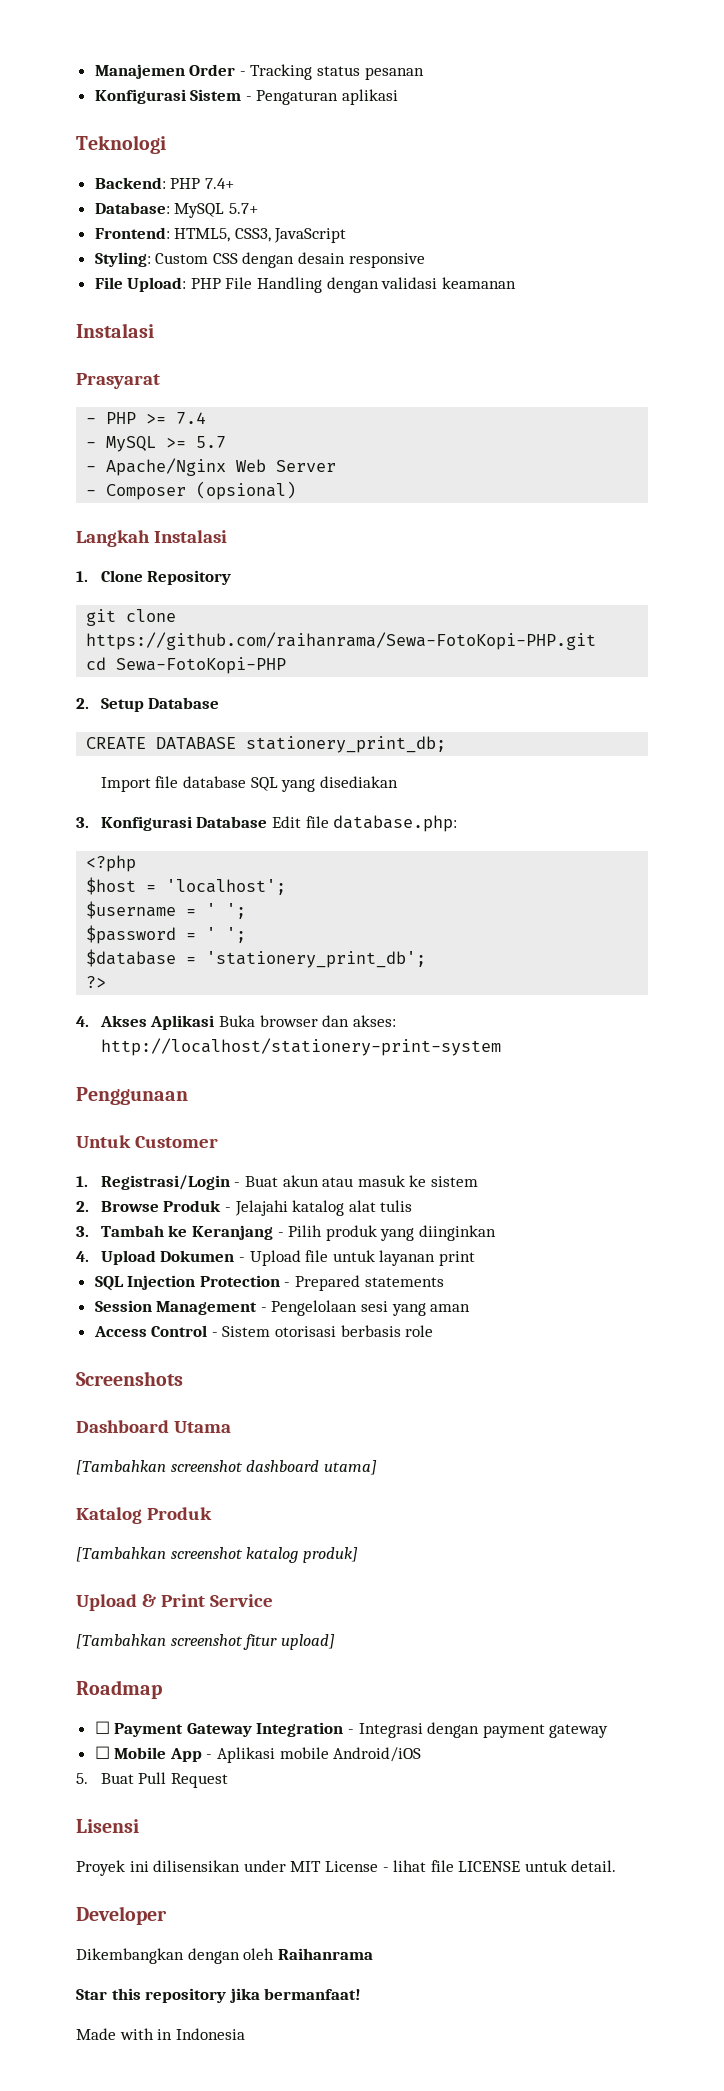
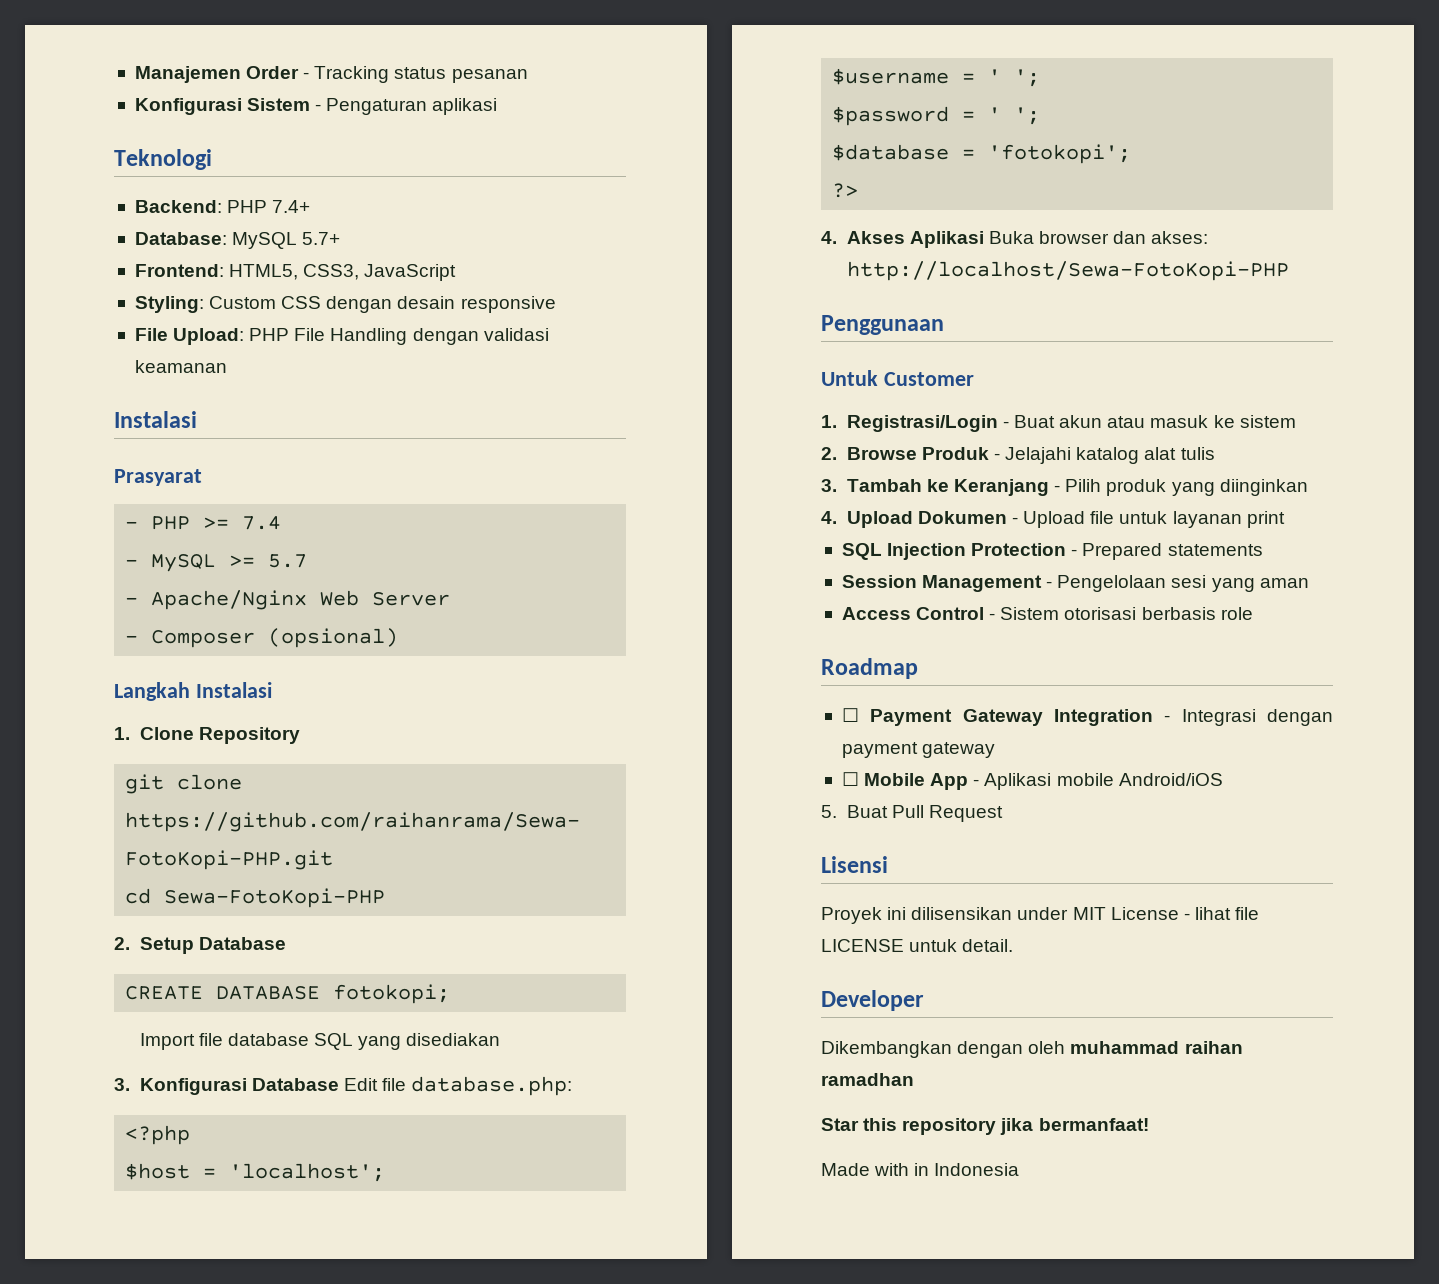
[246,736,447,753] stationery_print_db; -> [333,984,451,1004] fotokopi;
[206,951,427,968] 'stationery_print_db'; -> [988,144,1132,164] 'fotokopi';
[100,1038,501,1056] http://localhost/stationery-print-system -> [846,261,1289,281] http://localhost/Sewa-FotoKopi-PHP
[76,1371,183,1386] [76,1420,231,1433] [76,1460,377,1475] [76,1507,212,1524] [76,1547,358,1563] [76,1594,273,1611] [76,1634,335,1650] // Screenshots // Dashboard Utama // [Tambahkan screenshot dashboard utama] // Katalog Produk // [Tambahkan screenshot katalog produk] // Upload & Print Service // [Tambahkan screenshot fitur upload] -> (1253, 613) none
[277,1948,373,1960] Raihanrama -> [1070,1041,1243,1054] [821,1073,914,1086] muhammad raihan ramadhan

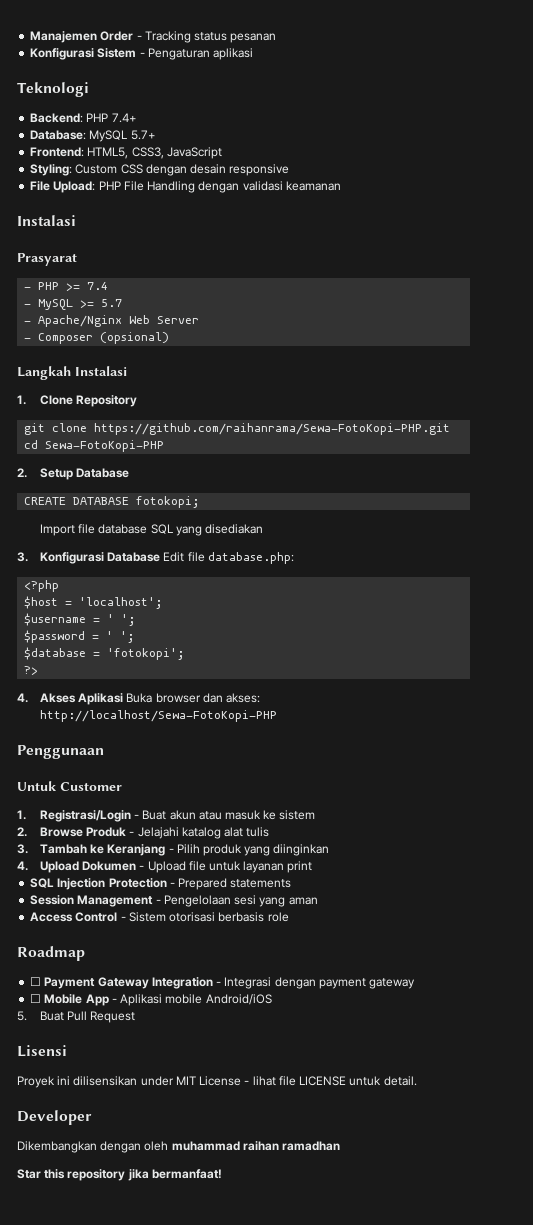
[821,1163,1020,1176] // Made with in Indonesia -> (222, 1174) none

